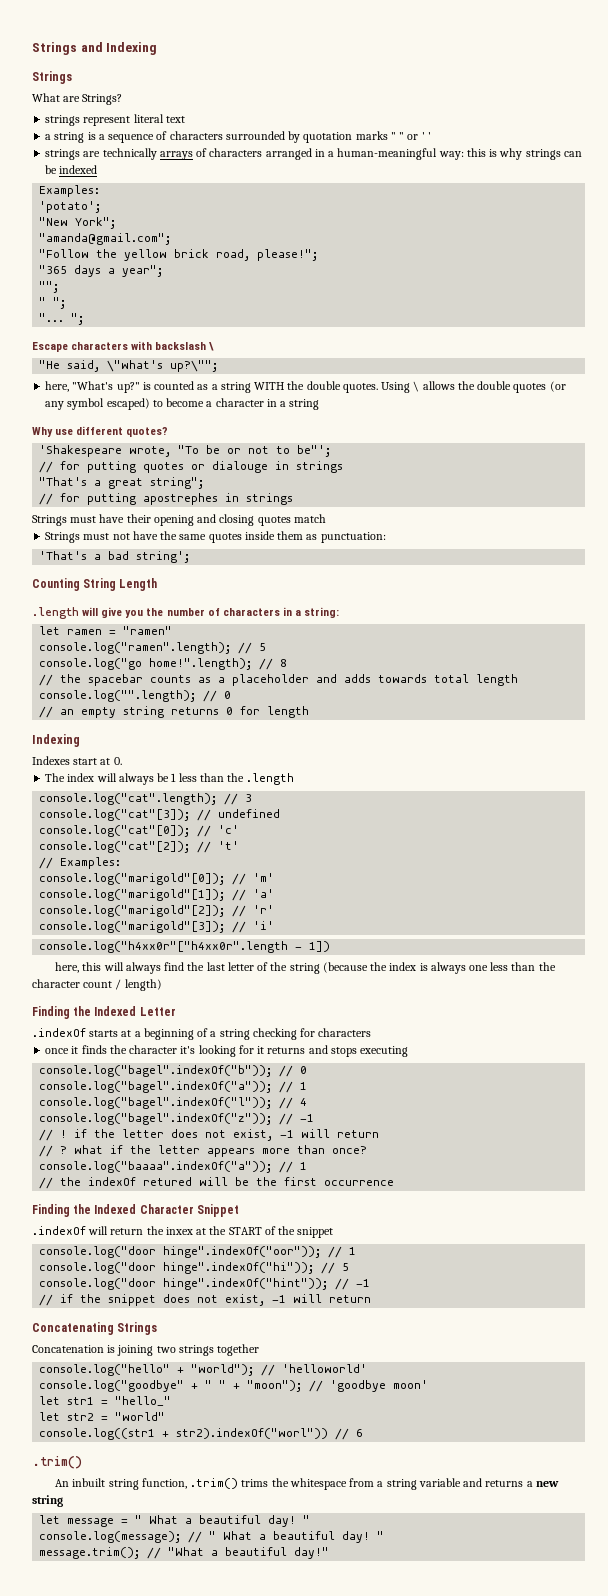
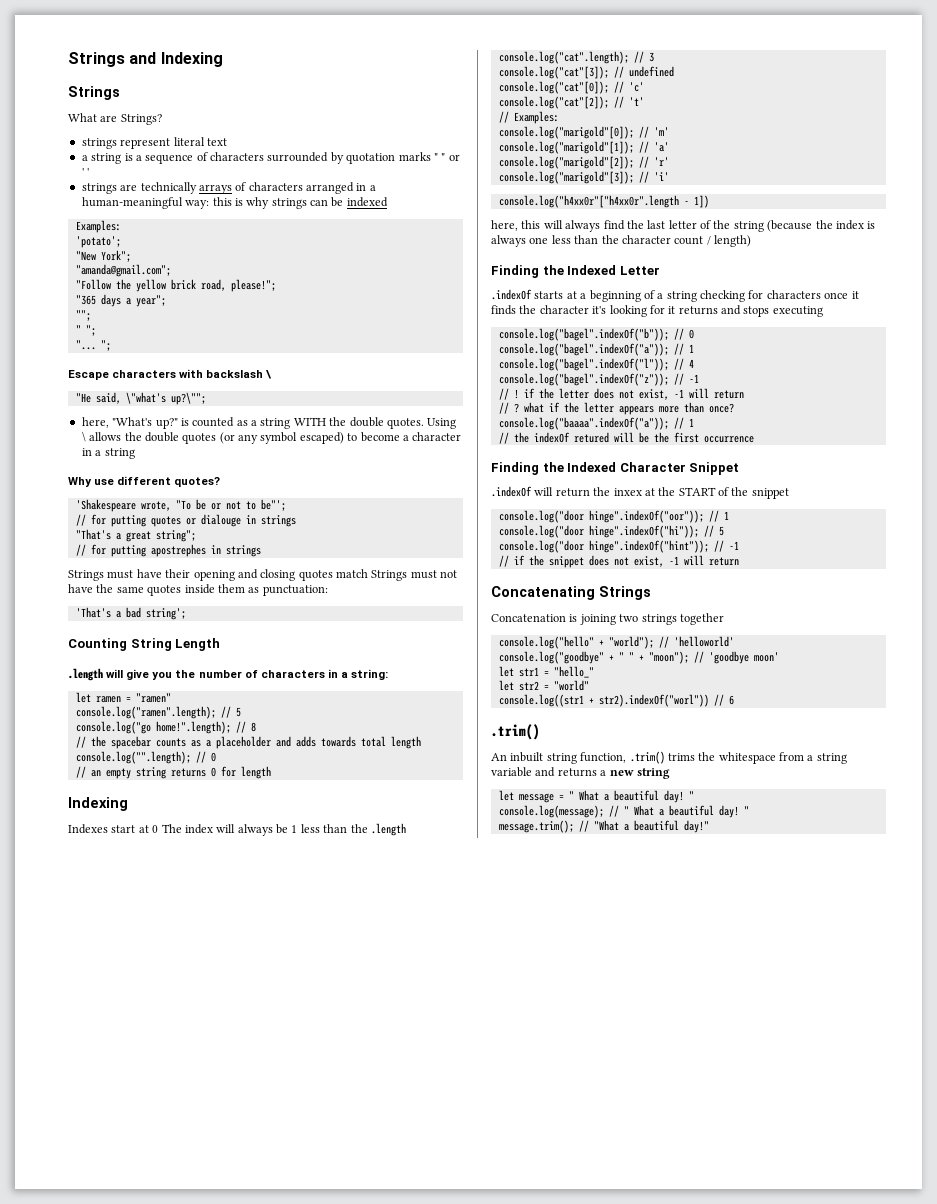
(326, 518) // -> (368, 573) none
[113,757,122,765] 0. // -> [152,825,159,833] 0
(372, 1032) // -> (821, 294) none

